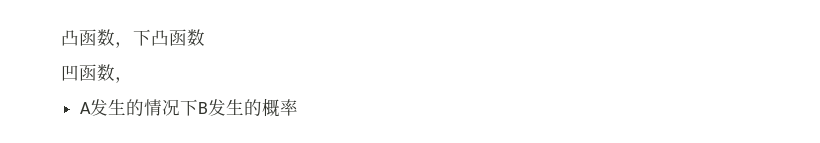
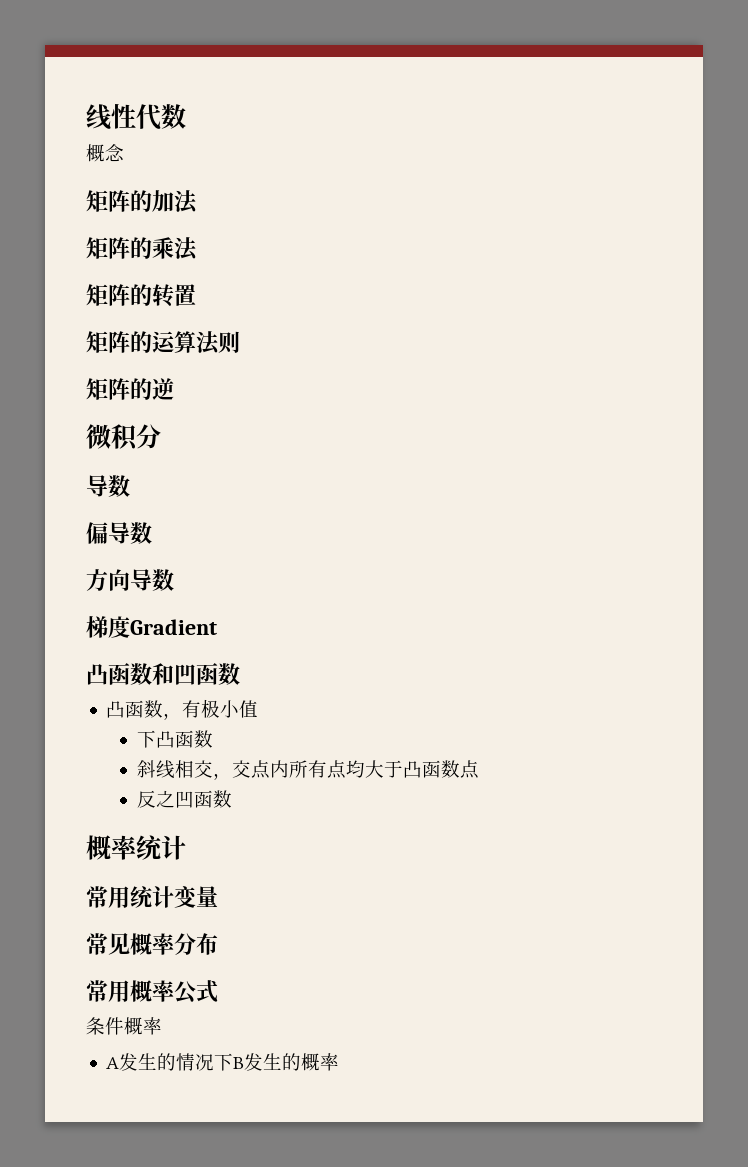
[61,29,205,48] [61,64,133,83] 凸函数，下凸函数 // 凹函数， -> [86,103,186,130] [86,144,124,162] [86,190,198,214] [86,237,198,261] [86,284,196,307] [86,331,240,355] [86,378,174,400] [86,424,161,451] [86,475,130,497] [86,522,152,544] [86,569,174,591] [86,616,217,638] [86,663,240,685] [106,699,259,720] [136,730,213,748] [136,760,479,780] [136,790,232,808] [86,835,186,860] [86,886,218,908] [86,933,218,955] [86,980,218,1004] [86,1017,162,1035] 线性代数 // 概念 // 矩阵的加法 // 矩阵的乘法 // 矩阵的转置 // 矩阵的运算法则 // 矩阵的逆 // 微积分 // 导数 // 偏导数 // 方向导数 // 梯度Gradient // 凸函数和凹函数 // 凸函数，有极小值 // 下凸函数 // 斜线相交，交点内所有点均大于凸函数点 // 反之凹函数 // 概率统计 // 常用统计变量 // 常见概率分布 // 常用概率公式 // 条件概率

